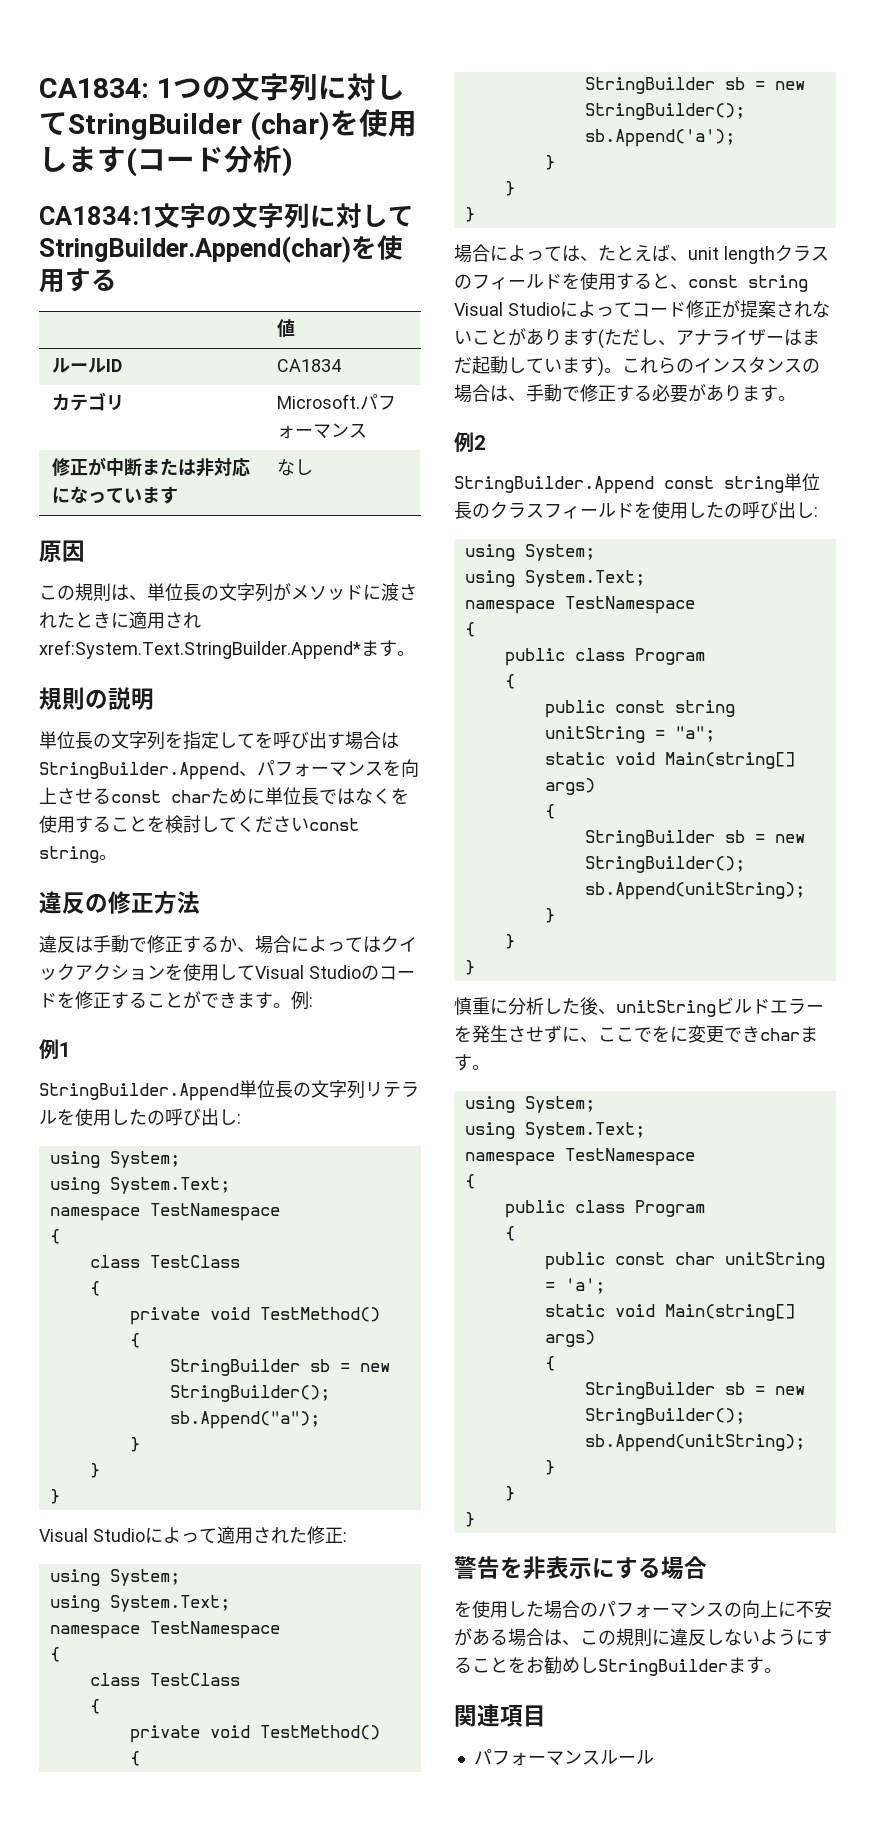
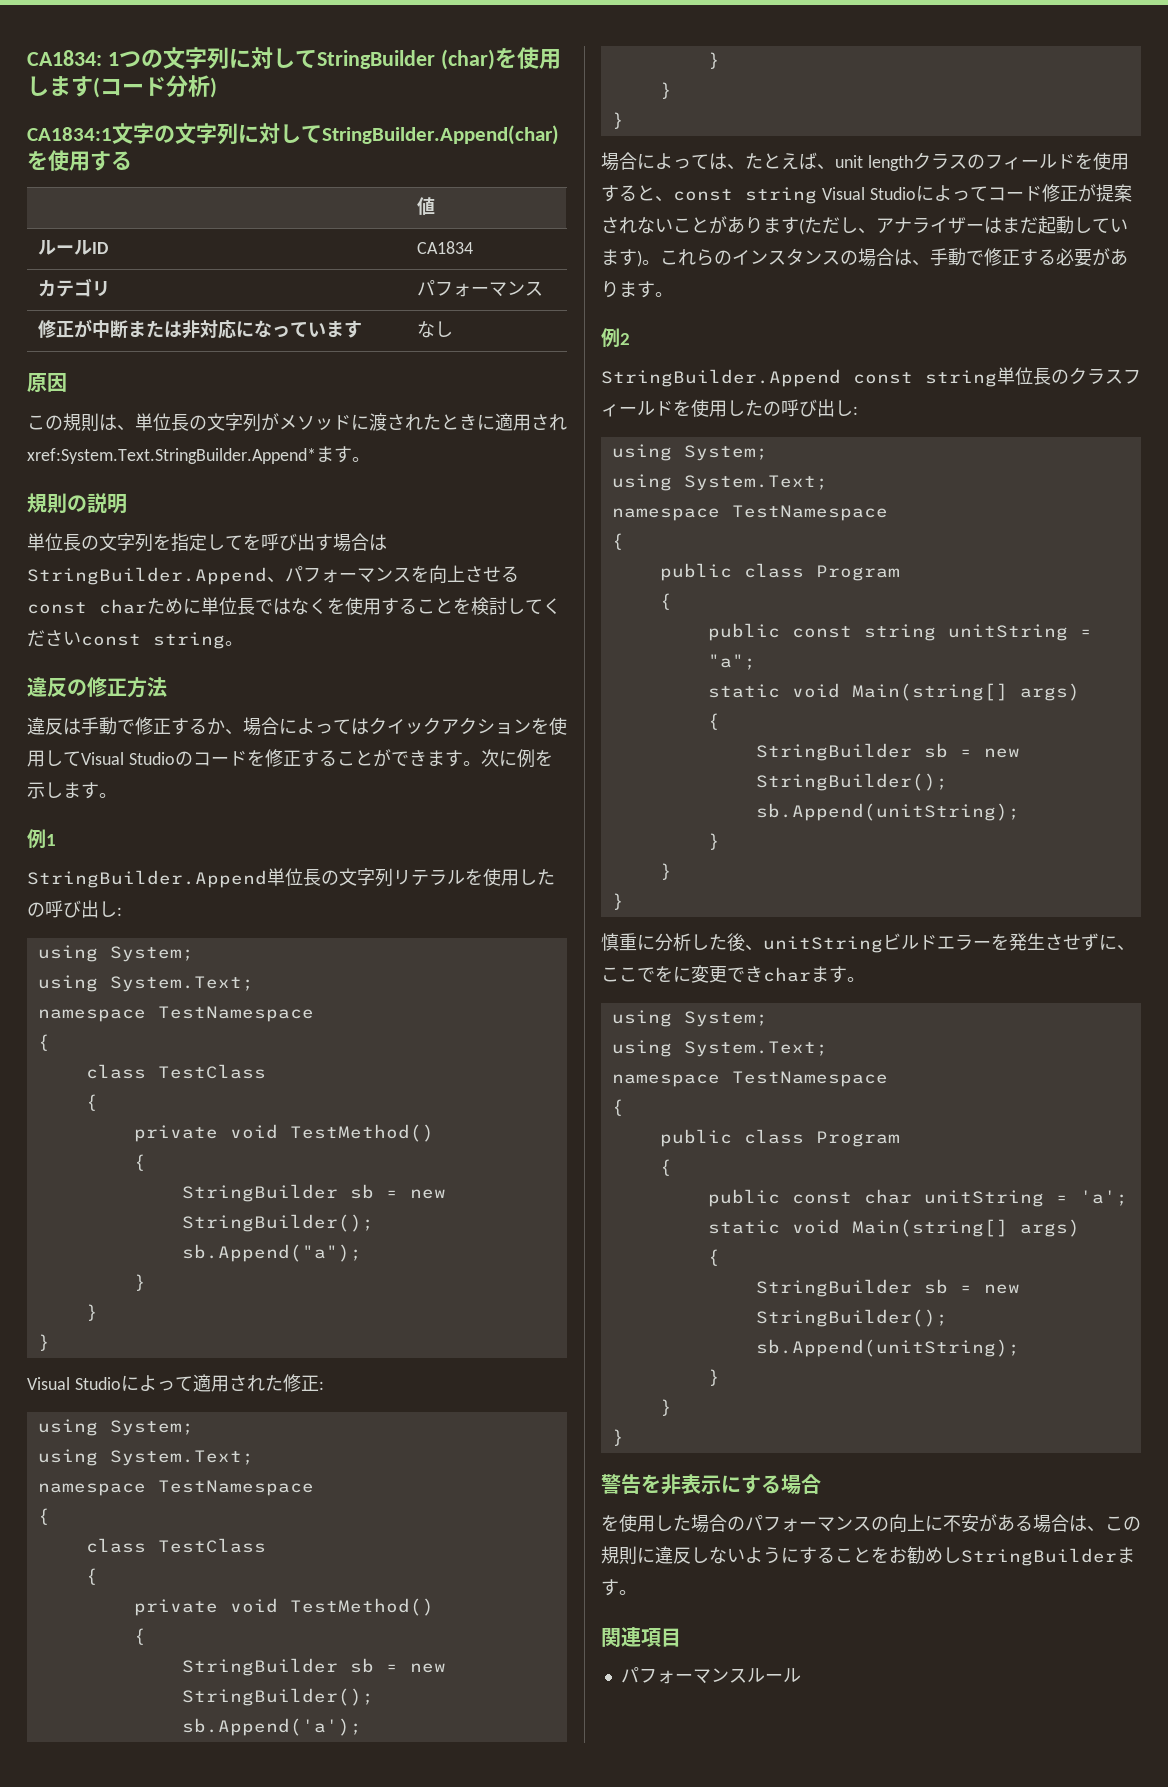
[276,394,360,409] Microsoft. -> (110, 288) none
[291,991,313,1010] 例: -> [480,749,553,768] [27,782,117,799] 次に例を示します。

